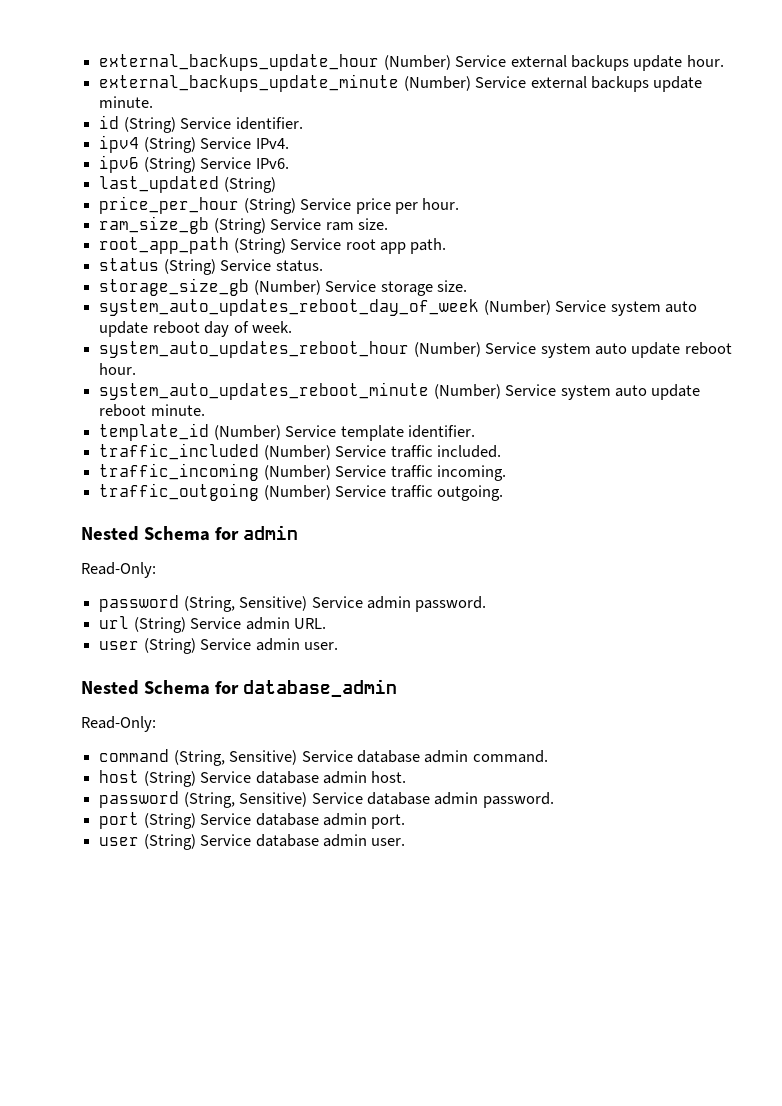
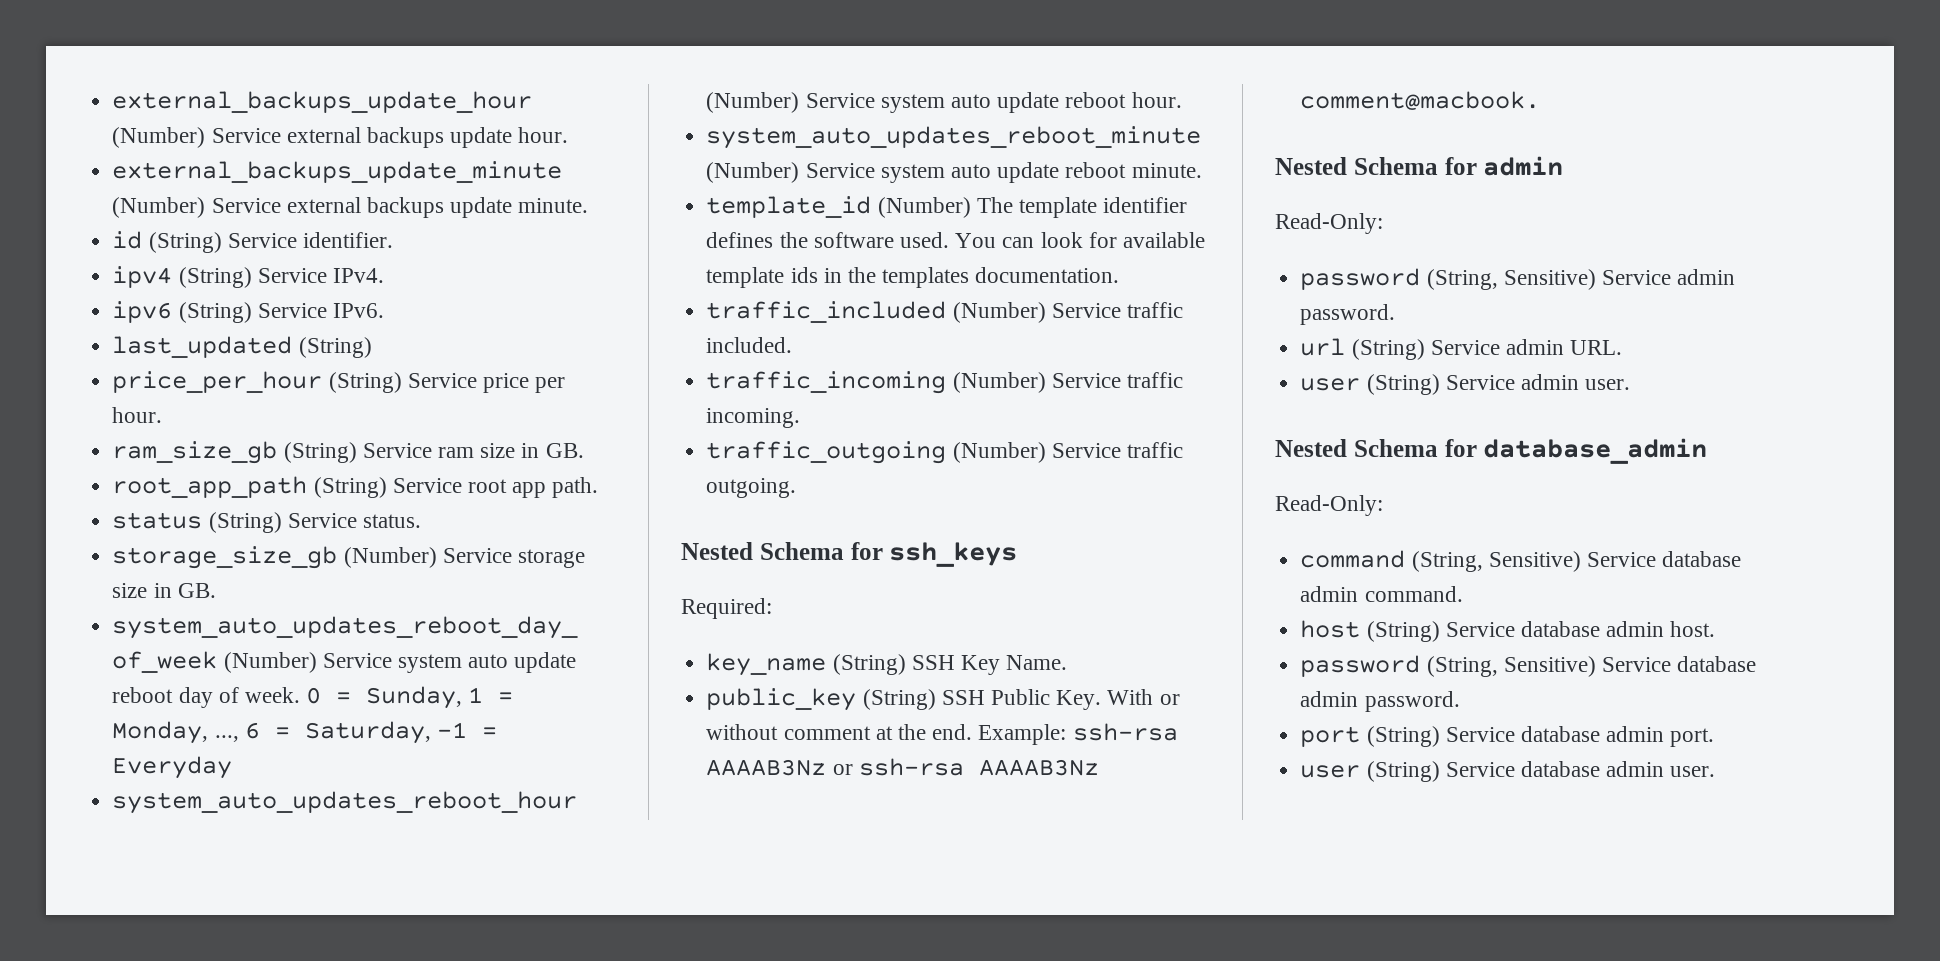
[357,218,388,230] size. -> [480,443,584,458] size in GB.
[436,280,467,292] size. -> [112,583,216,598] size in GB.
(292, 327) none -> [306,686,514,709] [112,721,497,744] [112,756,233,779] 0 = Sunday, 1 = Monday, ..., 6 = Saturday, -1 = Everyday
[285,425,475,441] Service template identifier. -> [976,197,1188,218] [706,232,1205,248] [706,267,1120,288] The template identifier defines the software used. You can look for available template ids in the templates documentation.
(503, 493) none -> [681,542,1018,567] [681,598,772,619] [706,653,1068,676] [706,688,1180,711] [706,723,1178,745] [706,758,1099,776] [1300,91,1541,110] // Nested Schema for ssh_keys // Required: // key_name (String) SSH Key Name. // public_key (String) SSH Public Key. With or without comment at the end. Example: ssh-rsa AAAAB3Nz or ssh-rsa AAAAB3Nz comment@macbook.

